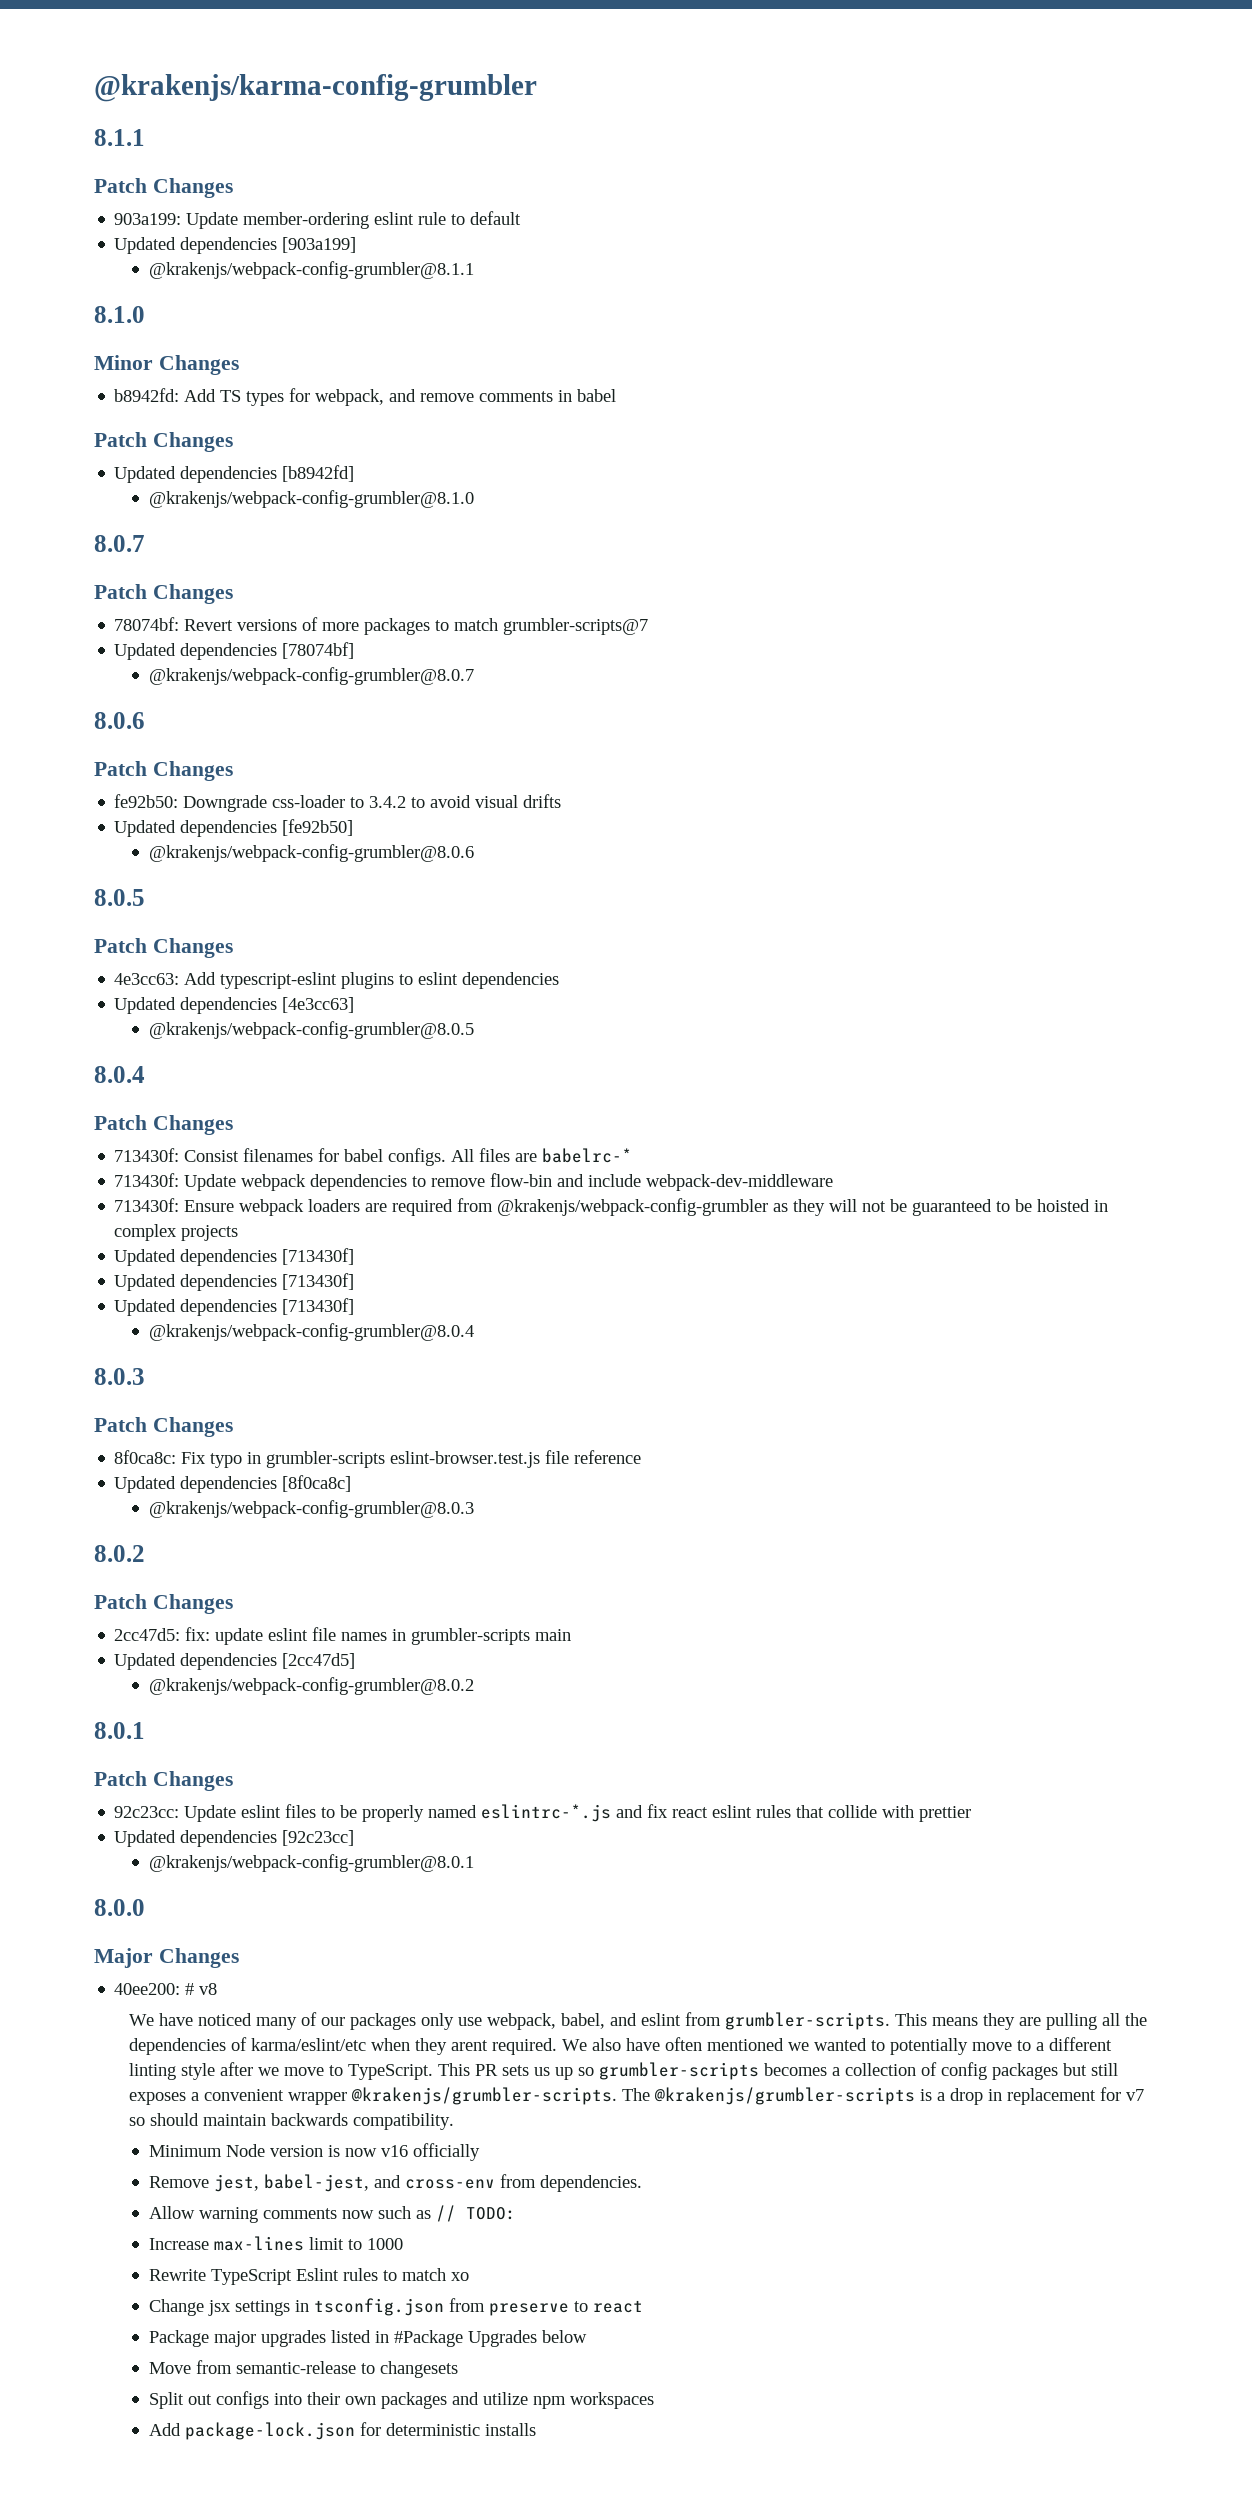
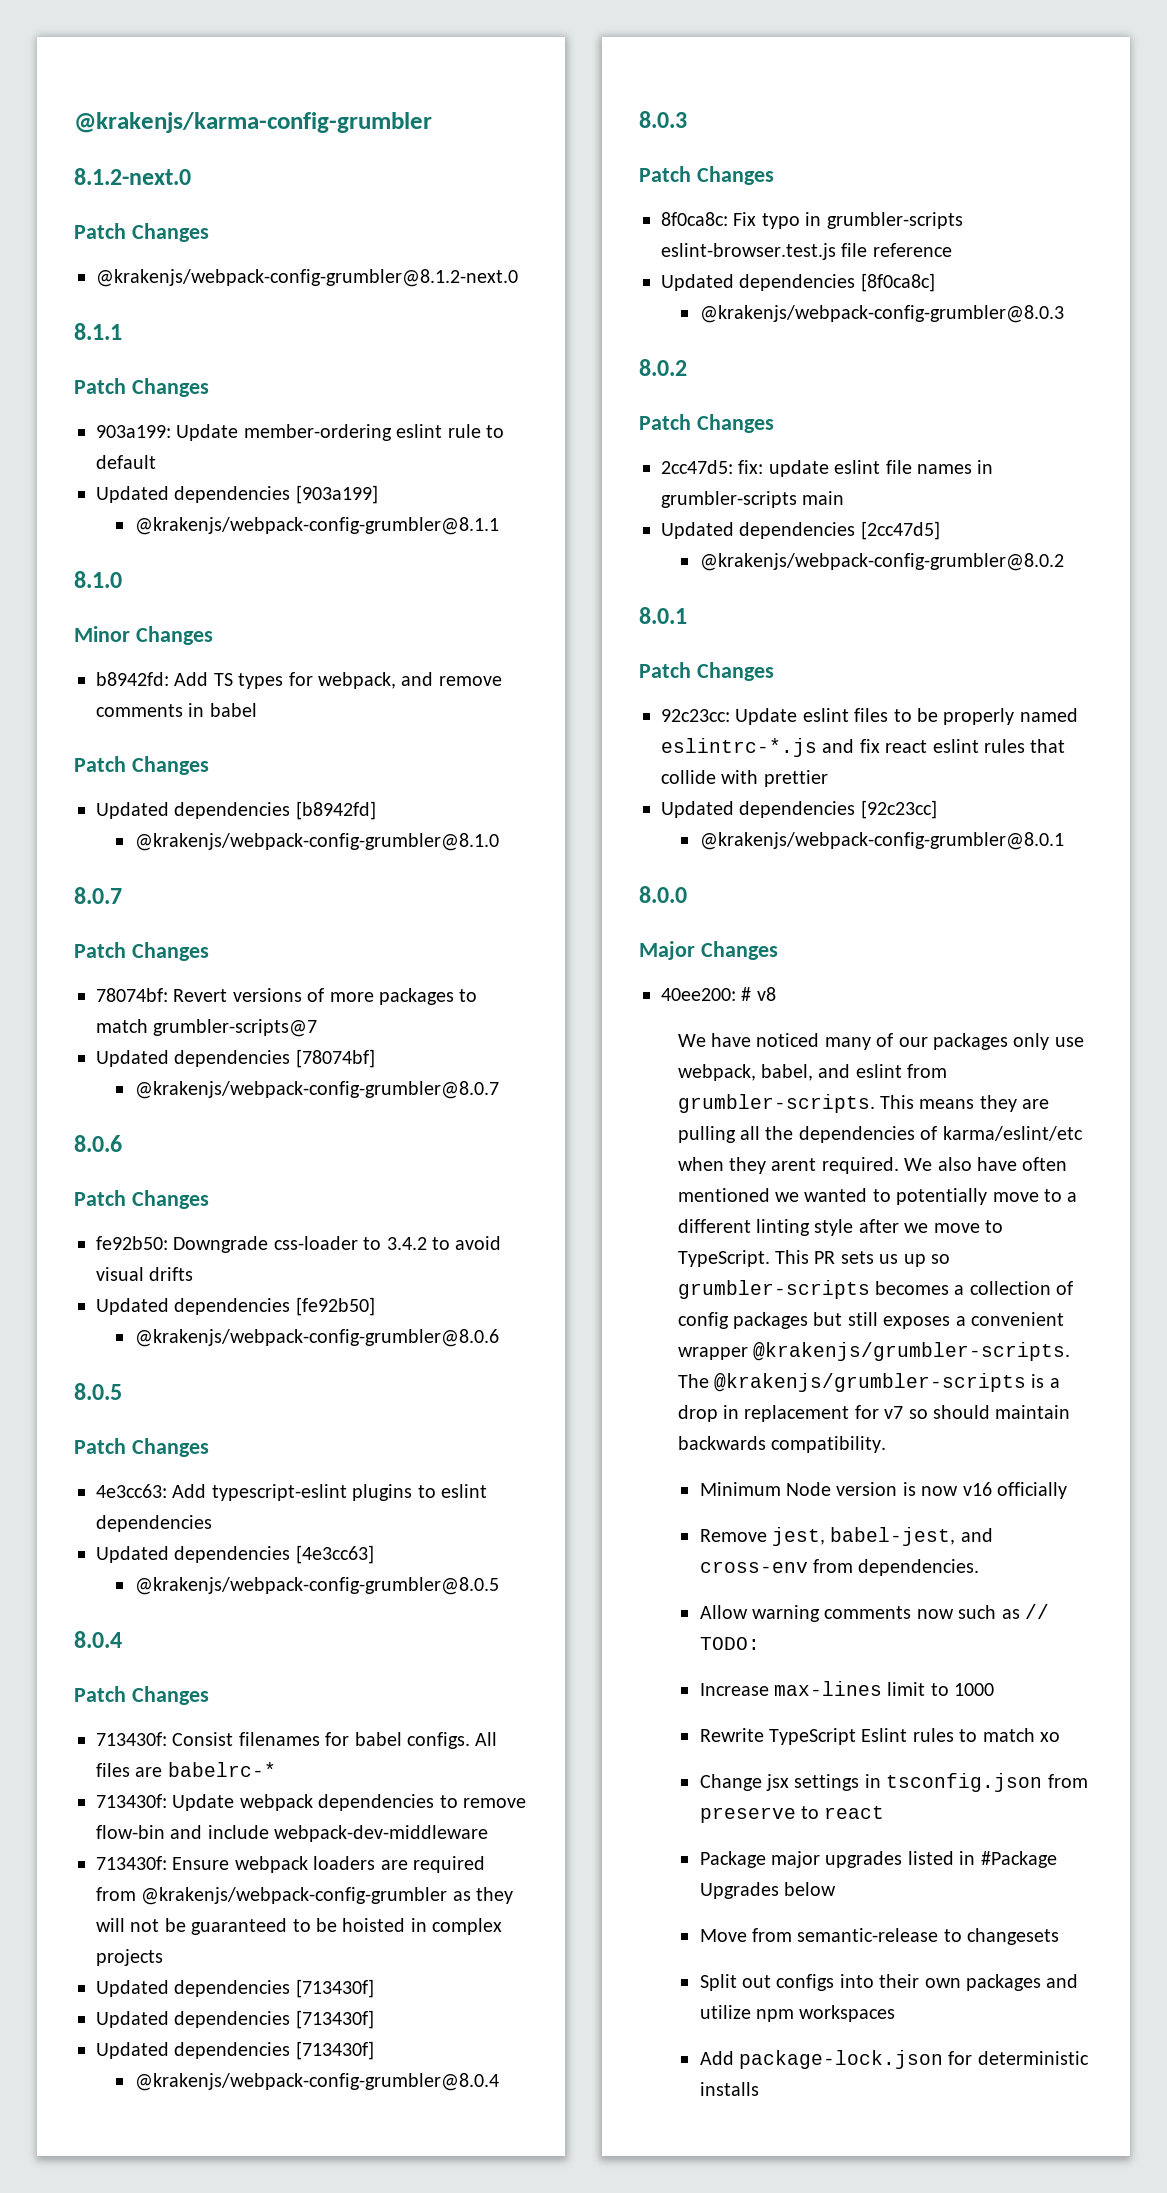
(537, 88) none -> [74,168,191,185] [74,223,209,242] [96,269,518,287] // 8.1.2-next.0 // Patch Changes // @krakenjs/webpack-config-grumbler@8.1.2-next.0

